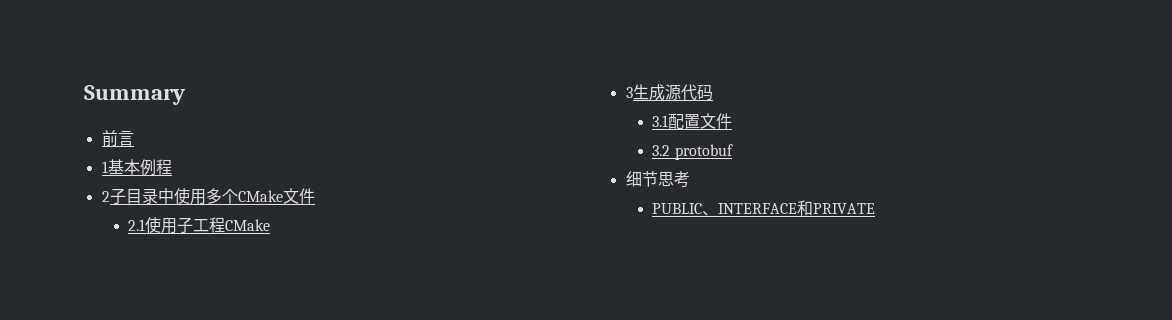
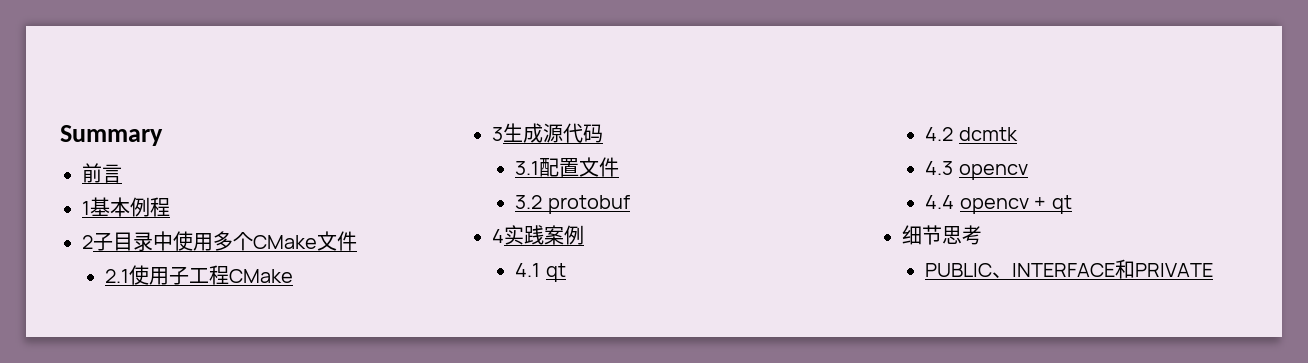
(733, 152) none -> [492,225,584,245] [515,263,566,282] [925,127,1018,141] [925,161,1028,180] [925,195,1072,214] // 4实践案例 // 4.1 qt // 4.2 dcmtk // 4.3 opencv // 4.4 opencv + qt

